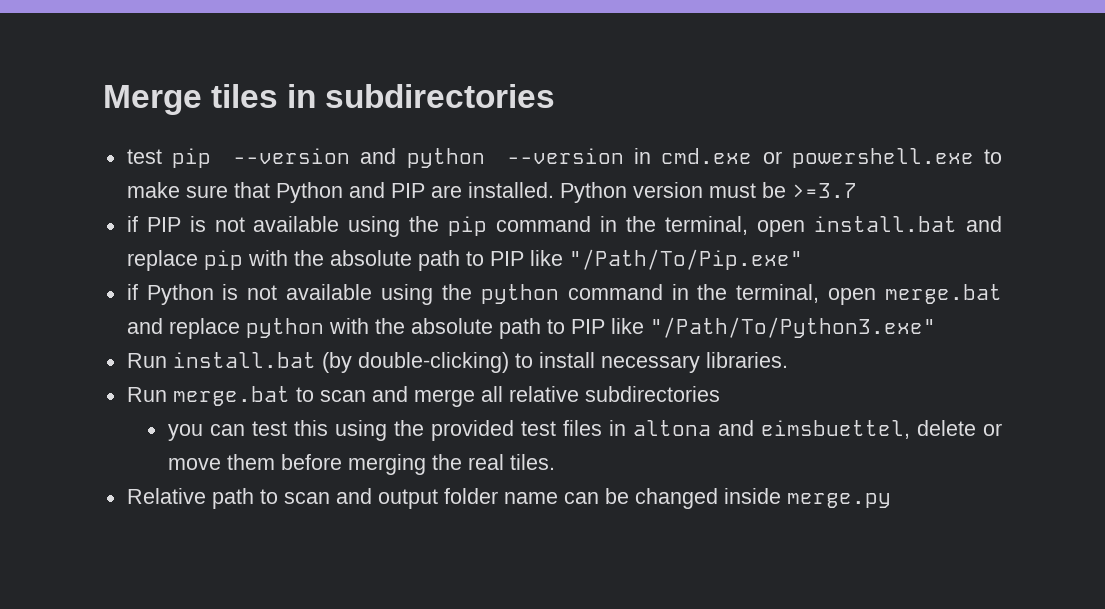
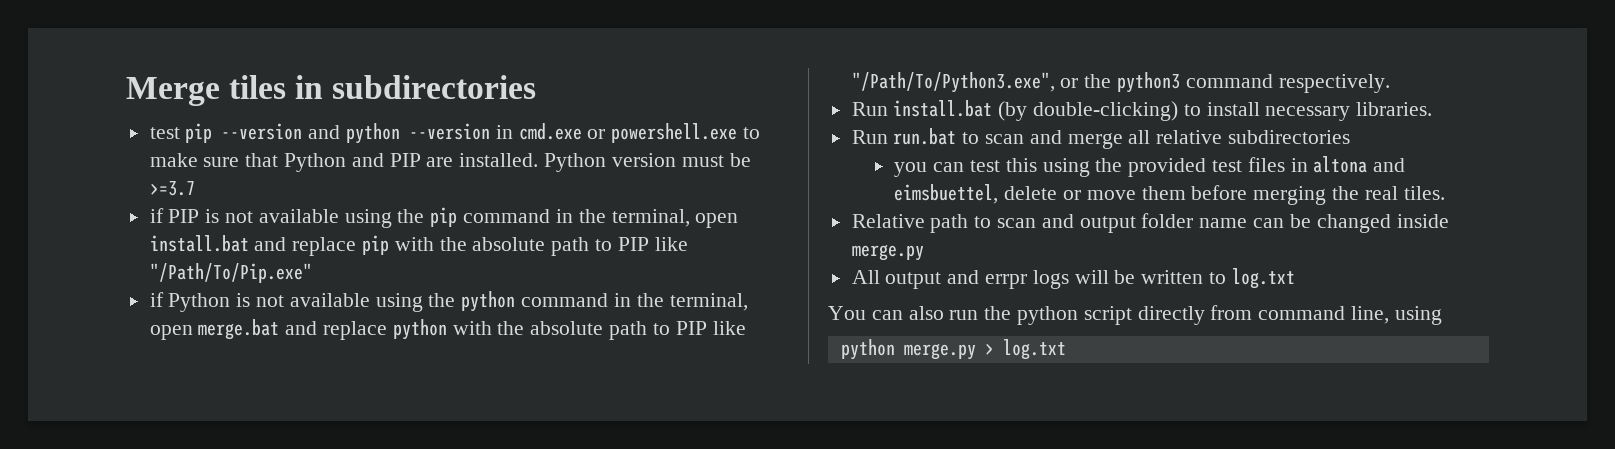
[649,317,936,338] "/Path/To/Python3.exe" -> [851,72,1390,93] "/Path/To/Python3.exe", or the python3 command respectively.
[172,386,290,406] merge.bat -> [893,128,957,145] run.bat
(891, 500) none -> [851,268,1295,289] [828,305,1442,325] [840,339,1066,360] // All output and errpr logs will be written to log.txt // You can also run the python script directly from command line, using // python merge.py > log.txt

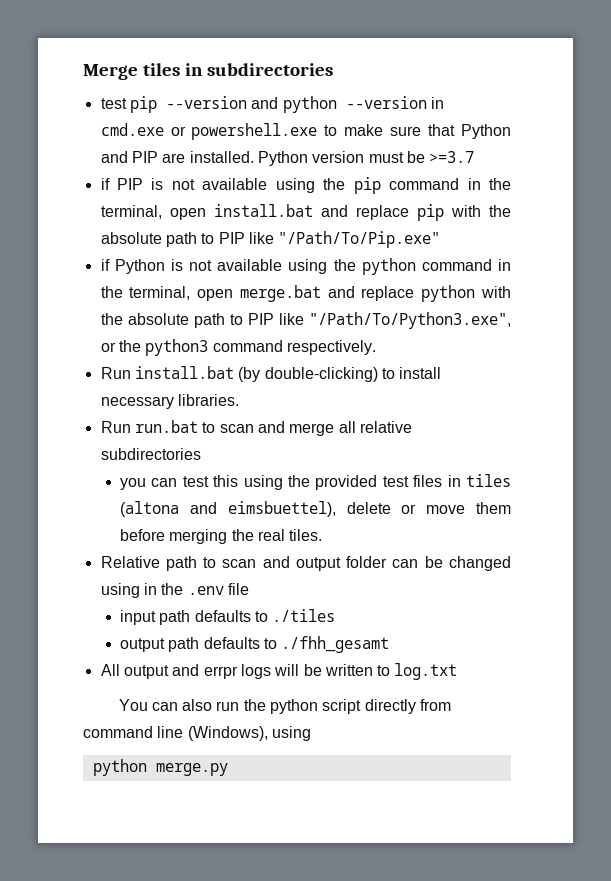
[1313,156,1406,173] [894,184,999,204] altona and eimsbuettel, -> [466,474,511,487] [120,501,336,517] tiles (altona and eimsbuettel),
[1199,218,1248,228] name -> (388, 562) none
[1396,214,1449,228] [851,244,924,261] inside merge.py -> [100,583,249,598] [120,609,336,625] [120,636,390,653] using in the .env file // input path defaults to ./tiles // output path defaults to ./fhh_gesamt
[1351,306,1390,324] line, -> [157,726,268,741] line (Windows),
[984,339,1066,360] > log.txt -> (228, 769) none

